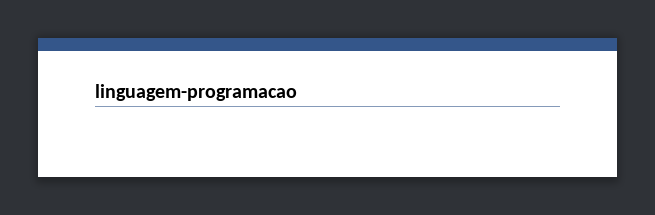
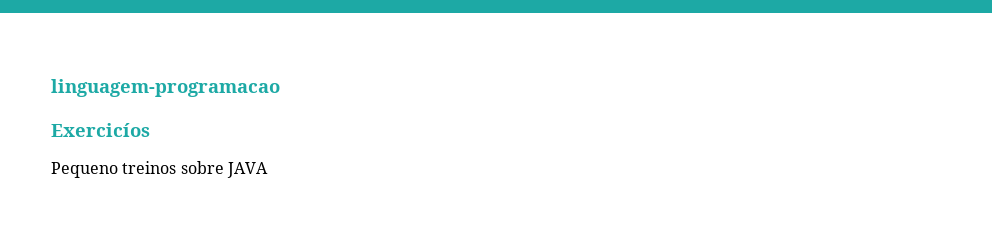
(297, 92) none -> [51,123,150,137] [51,161,268,178] // Exercicíos // Pequeno treinos sobre JAVA

